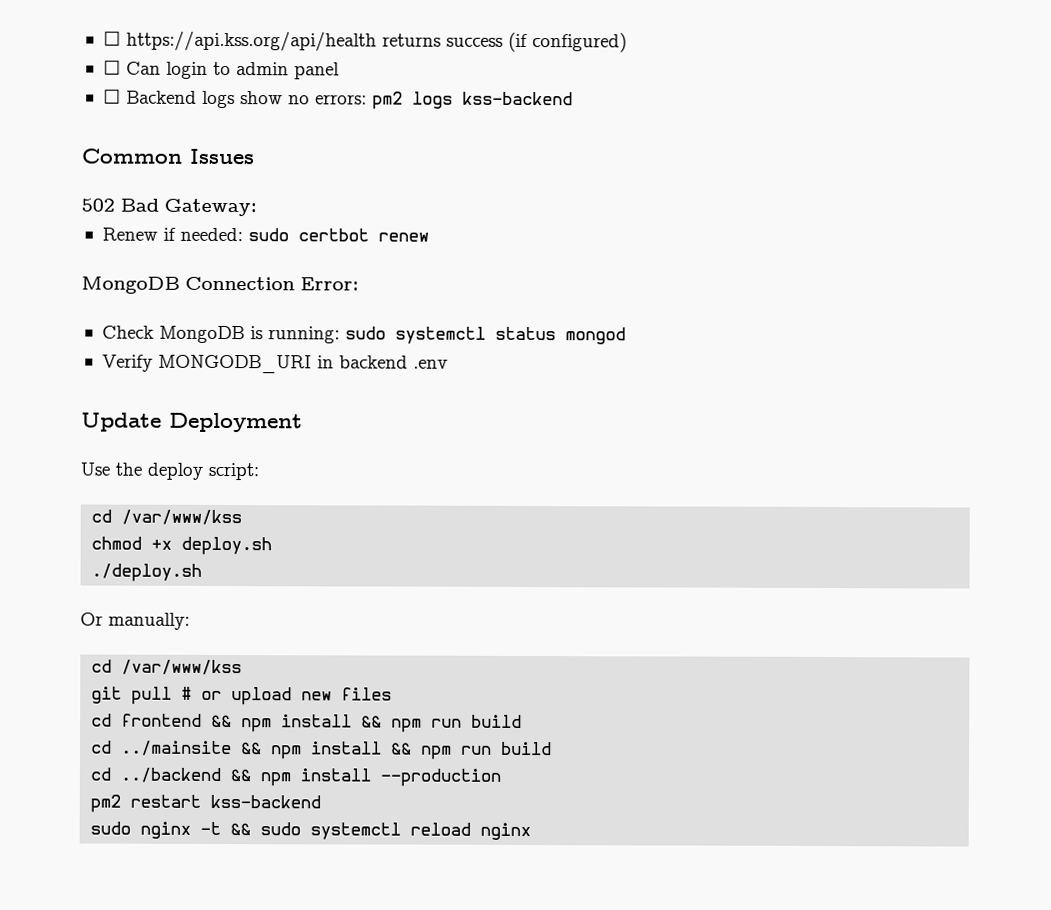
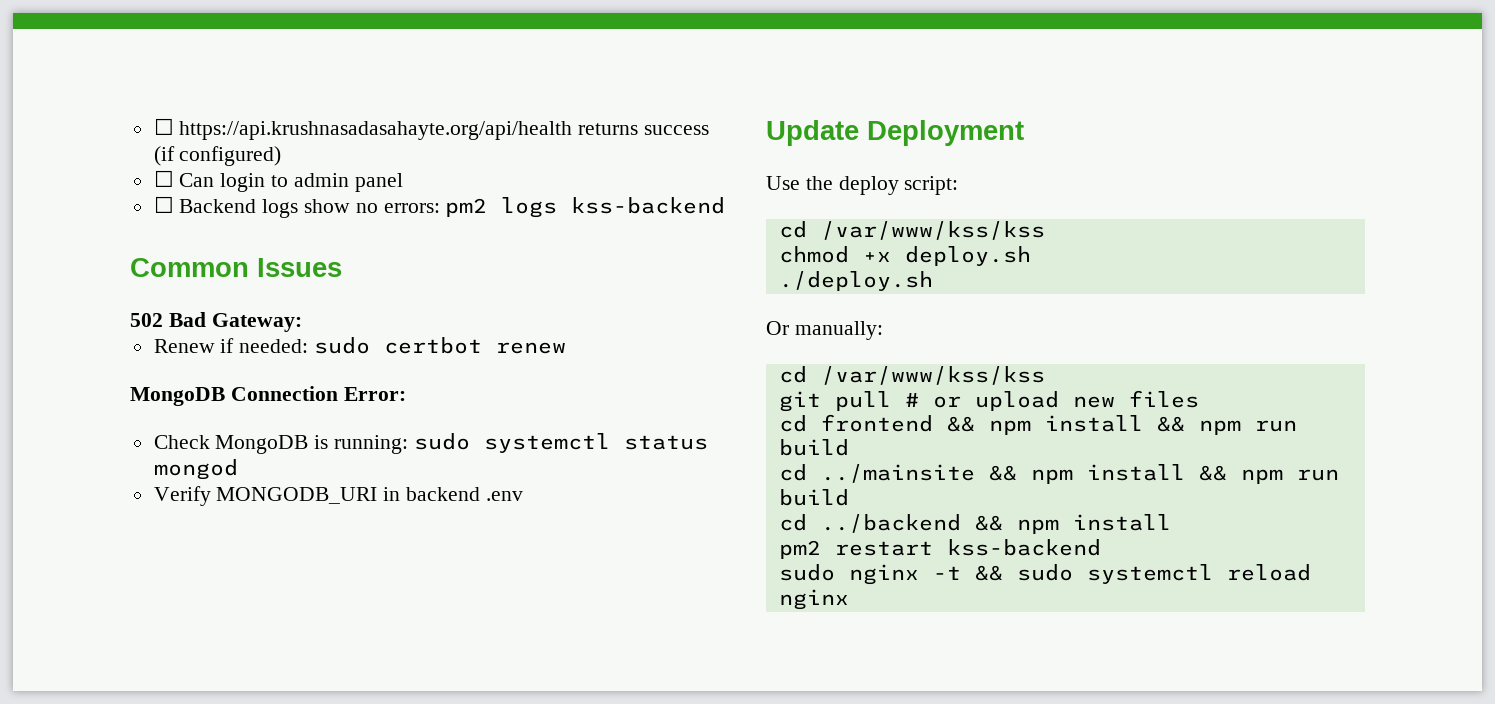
[102,30,377,52] ☐ https://api.kss.org/api/health -> [153,118,573,140] ☐ https://api.krushnasadasahayte.org/api/health
[121,509,243,526] /var/www/kss -> [820,221,1045,240] /var/www/kss/kss
[121,659,243,676] /var/www/kss -> [820,366,1045,385] /var/www/kss/kss
[380,768,502,787] --production -> (1171, 522) none

